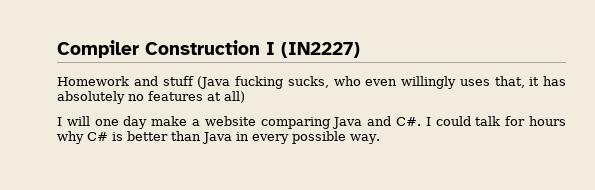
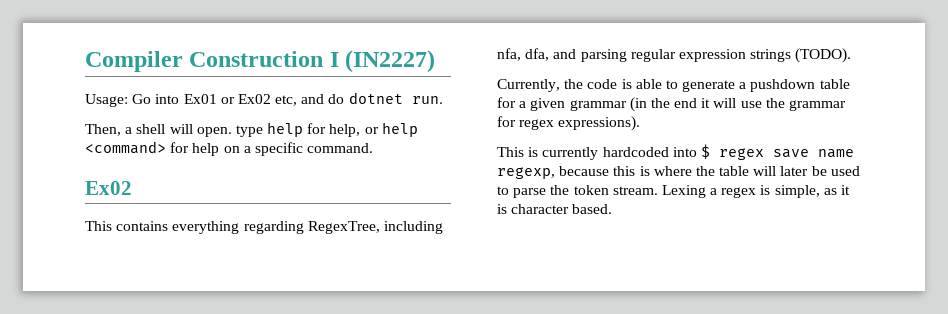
[57,76,566,89] [57,91,245,104] [57,116,567,129] [57,131,380,144] Homework and stuff (Java fucking sucks, who even willingly uses that, it has absolutely no features at all) // I will one day make a website comparing Java and C#. I could talk for hours why C# is better than Java in every possible way. -> [85,92,443,107] [85,122,418,137] [85,141,374,156] [85,181,132,195] [85,221,443,234] [497,48,852,63] [497,79,850,92] [497,97,847,112] [497,116,641,131] [497,144,854,160] [497,166,860,179] [497,185,851,198] [497,204,613,214] Usage: Go into Ex01 or Ex02 etc, and do dotnet run. // Then, a shell will open. type help for help, or help <command> for help on a specific command. // Ex02 // This contains everything regarding RegexTree, including nfa, dfa, and parsing regular expression strings (TODO). // Currently, the code is able to generate a pushdown table for a given grammar (in the end it will use the grammar for regex expressions). // This is currently hardcoded into $ regex save name regexp, because this is where the table will later be used to parse the token stream. Lexing a regex is simple, as it is character based.

